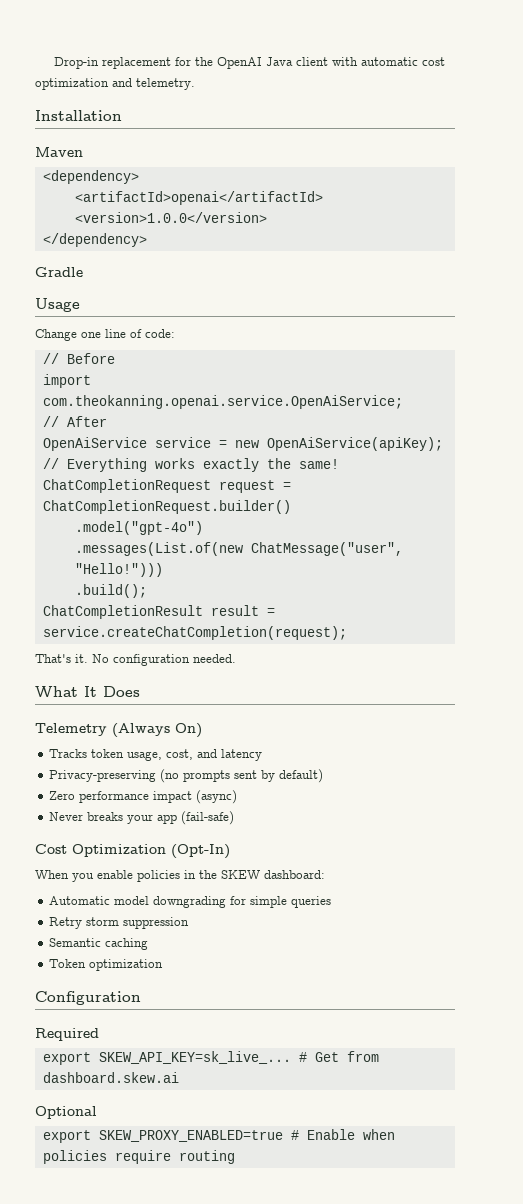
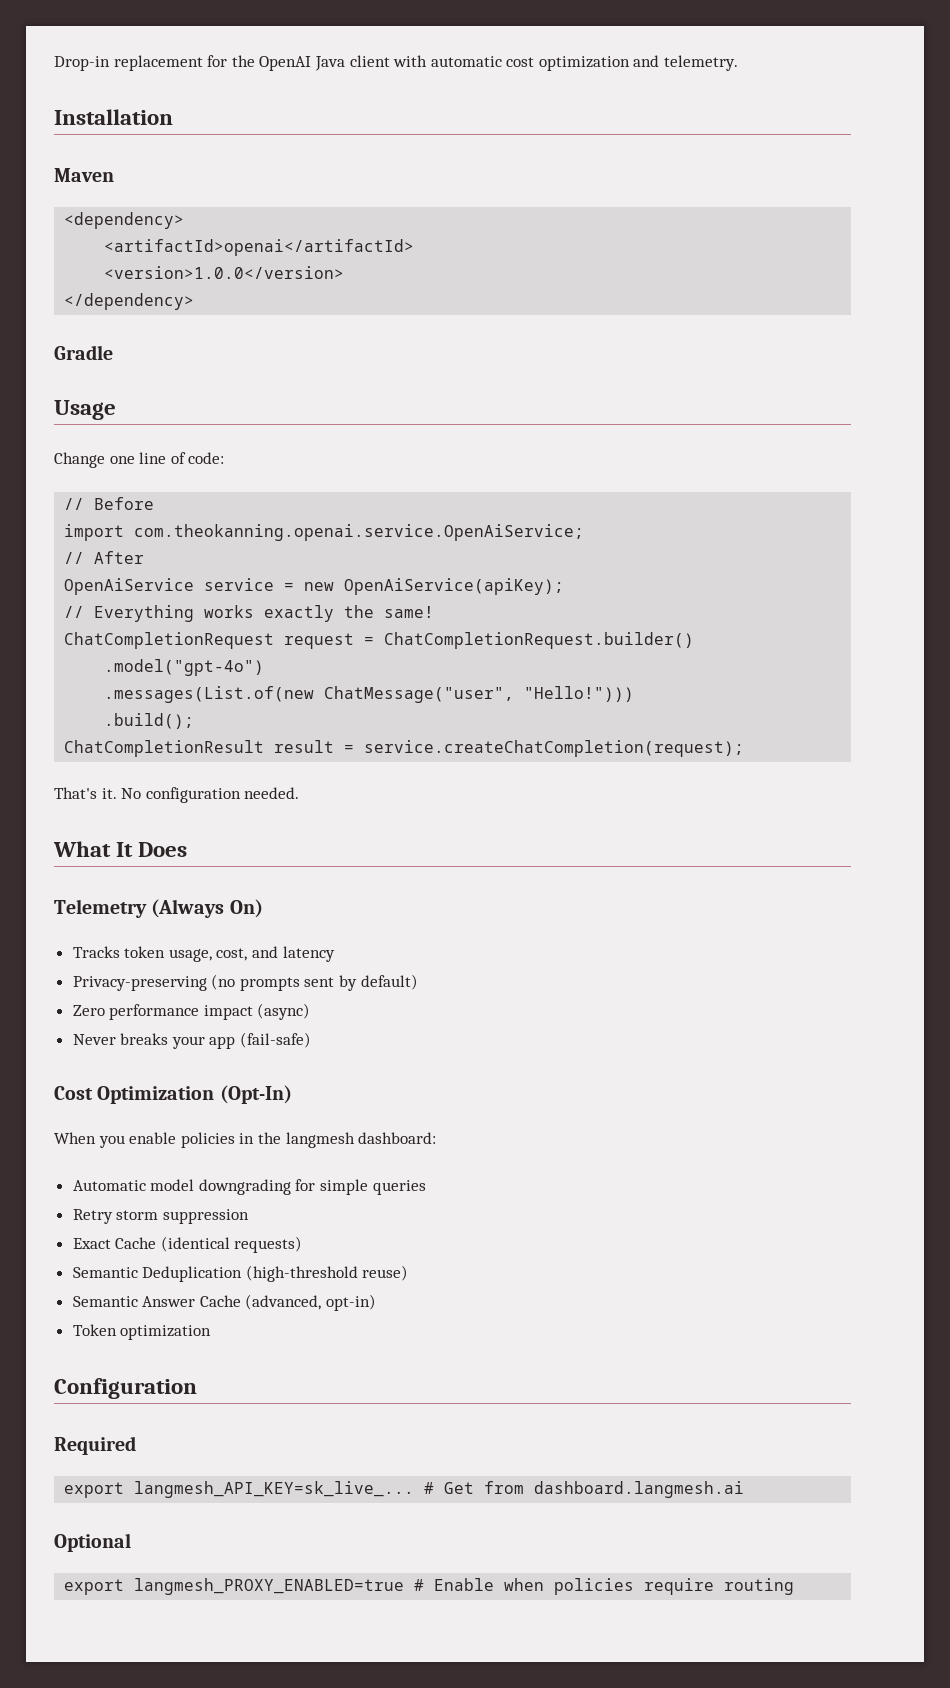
[221,870,260,879] SKEW -> [285,1132,355,1148] langmesh
[49,938,149,950] Semantic caching -> [72,1236,303,1253] [72,1265,409,1282] [72,1294,377,1311] Exact Cache (identical requests) // Semantic Deduplication (high-threshold reuse) // Semantic Answer Cache (advanced, opt-in)
[98,1051,291,1064] SKEW_API_KEY=sk_live_... -> [134,1481,415,1498] langmesh_API_KEY=sk_live_...
[42,1072,179,1083] dashboard.skew.ai -> [534,1481,745,1498] dashboard.langmesh.ai
[98,1130,283,1142] SKEW_PROXY_ENABLED=true -> [134,1578,405,1595] langmesh_PROXY_ENABLED=true

